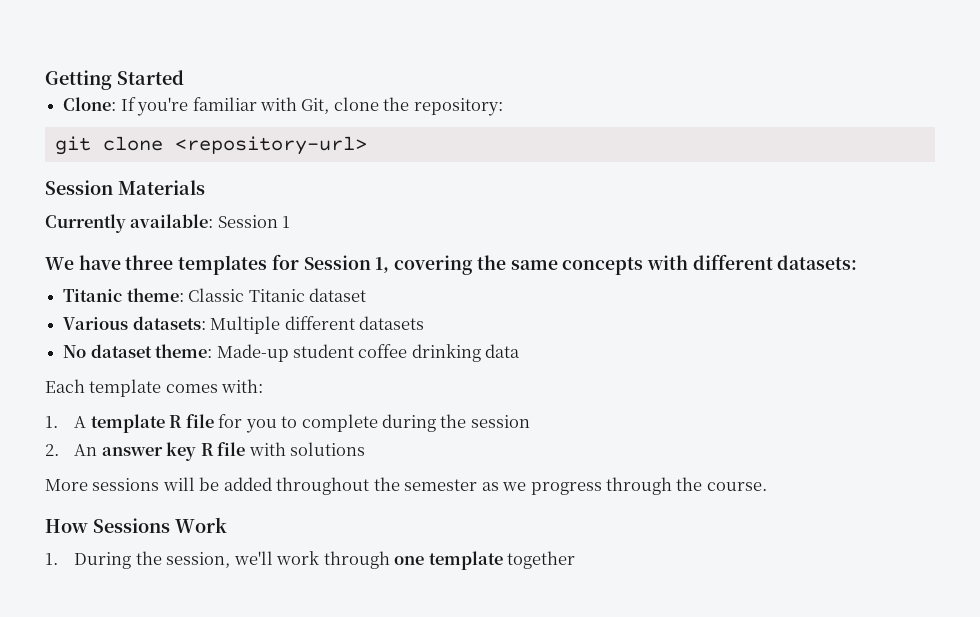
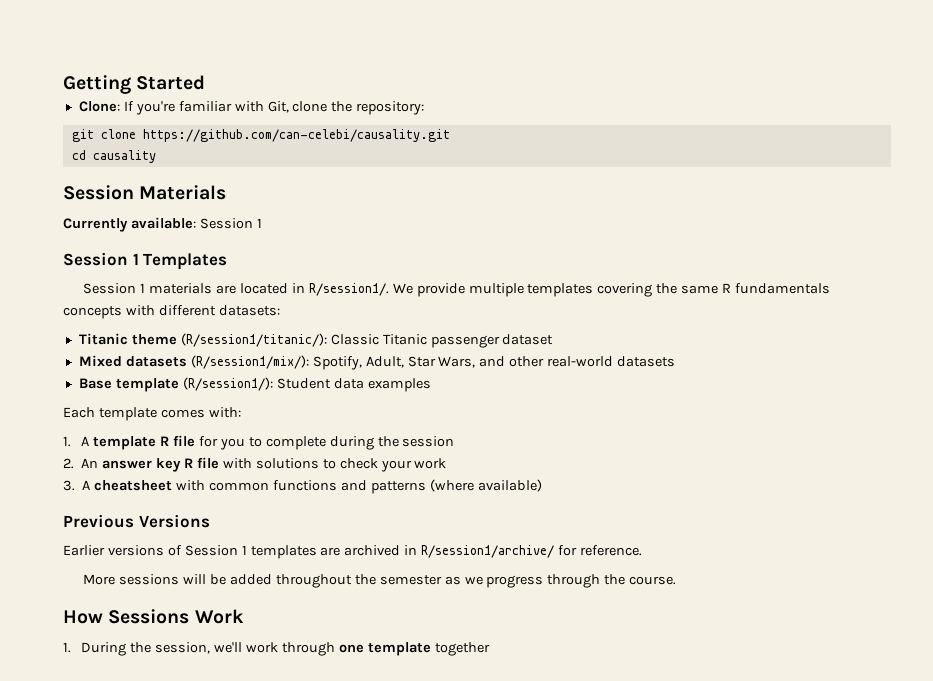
[174,136,367,155] <repository-url> -> [142,129,450,142] [71,150,156,163] https://github.com/can-celebi/causality.git // cd causality
[45,254,390,275] We have three templates for Session 1, -> [63,252,228,270] [83,283,594,297] Session 1 Templates // Session 1 materials are located in R/session1/. We provide multiple templates
(558, 265) none -> [722,283,831,294] R fundamentals
[126,288,184,302] theme: -> [131,333,327,347] theme (R/session1/titanic/):
(305, 295) none -> [430,335,500,348] passenger
[63,316,424,334] [63,344,481,362] Various datasets: Multiple different datasets // No dataset theme: Made-up student coffee drinking -> [78,355,676,370] [78,377,331,392] Mixed datasets (R/session1/mix/): Spotify, Adult, Star Wars, and other real-world datasets // Base template (R/session1/): Student
(521, 351) none -> [367,378,431,392] examples
(366, 449) none -> [322,458,447,472] [63,479,542,494] [63,514,210,528] [63,545,643,559] to check your work // 3. A cheatsheet with common functions and patterns (where available) // Previous Versions // Earlier versions of Session 1 templates are archived in R/session1/archive/ for reference.

